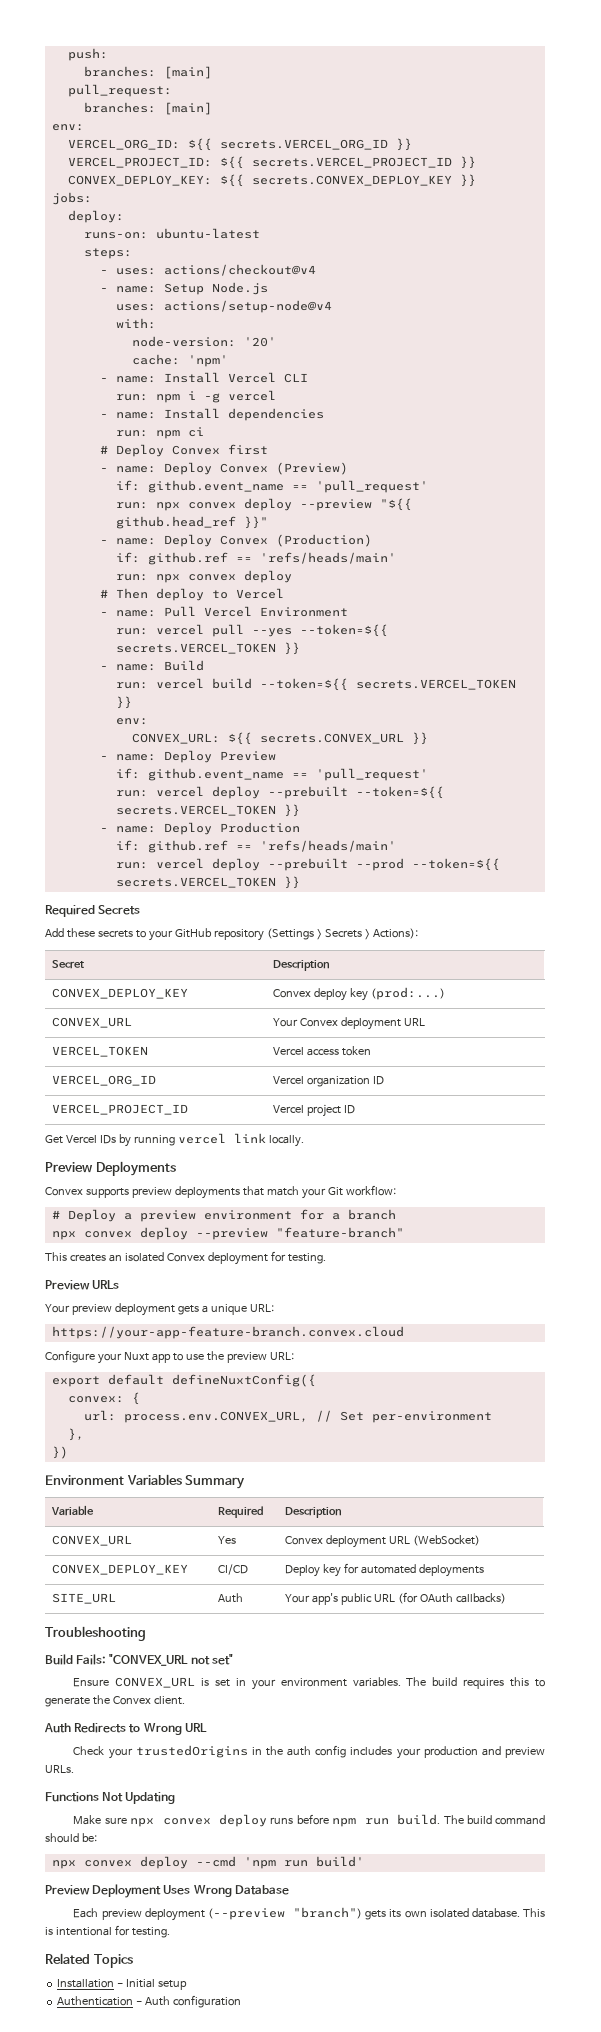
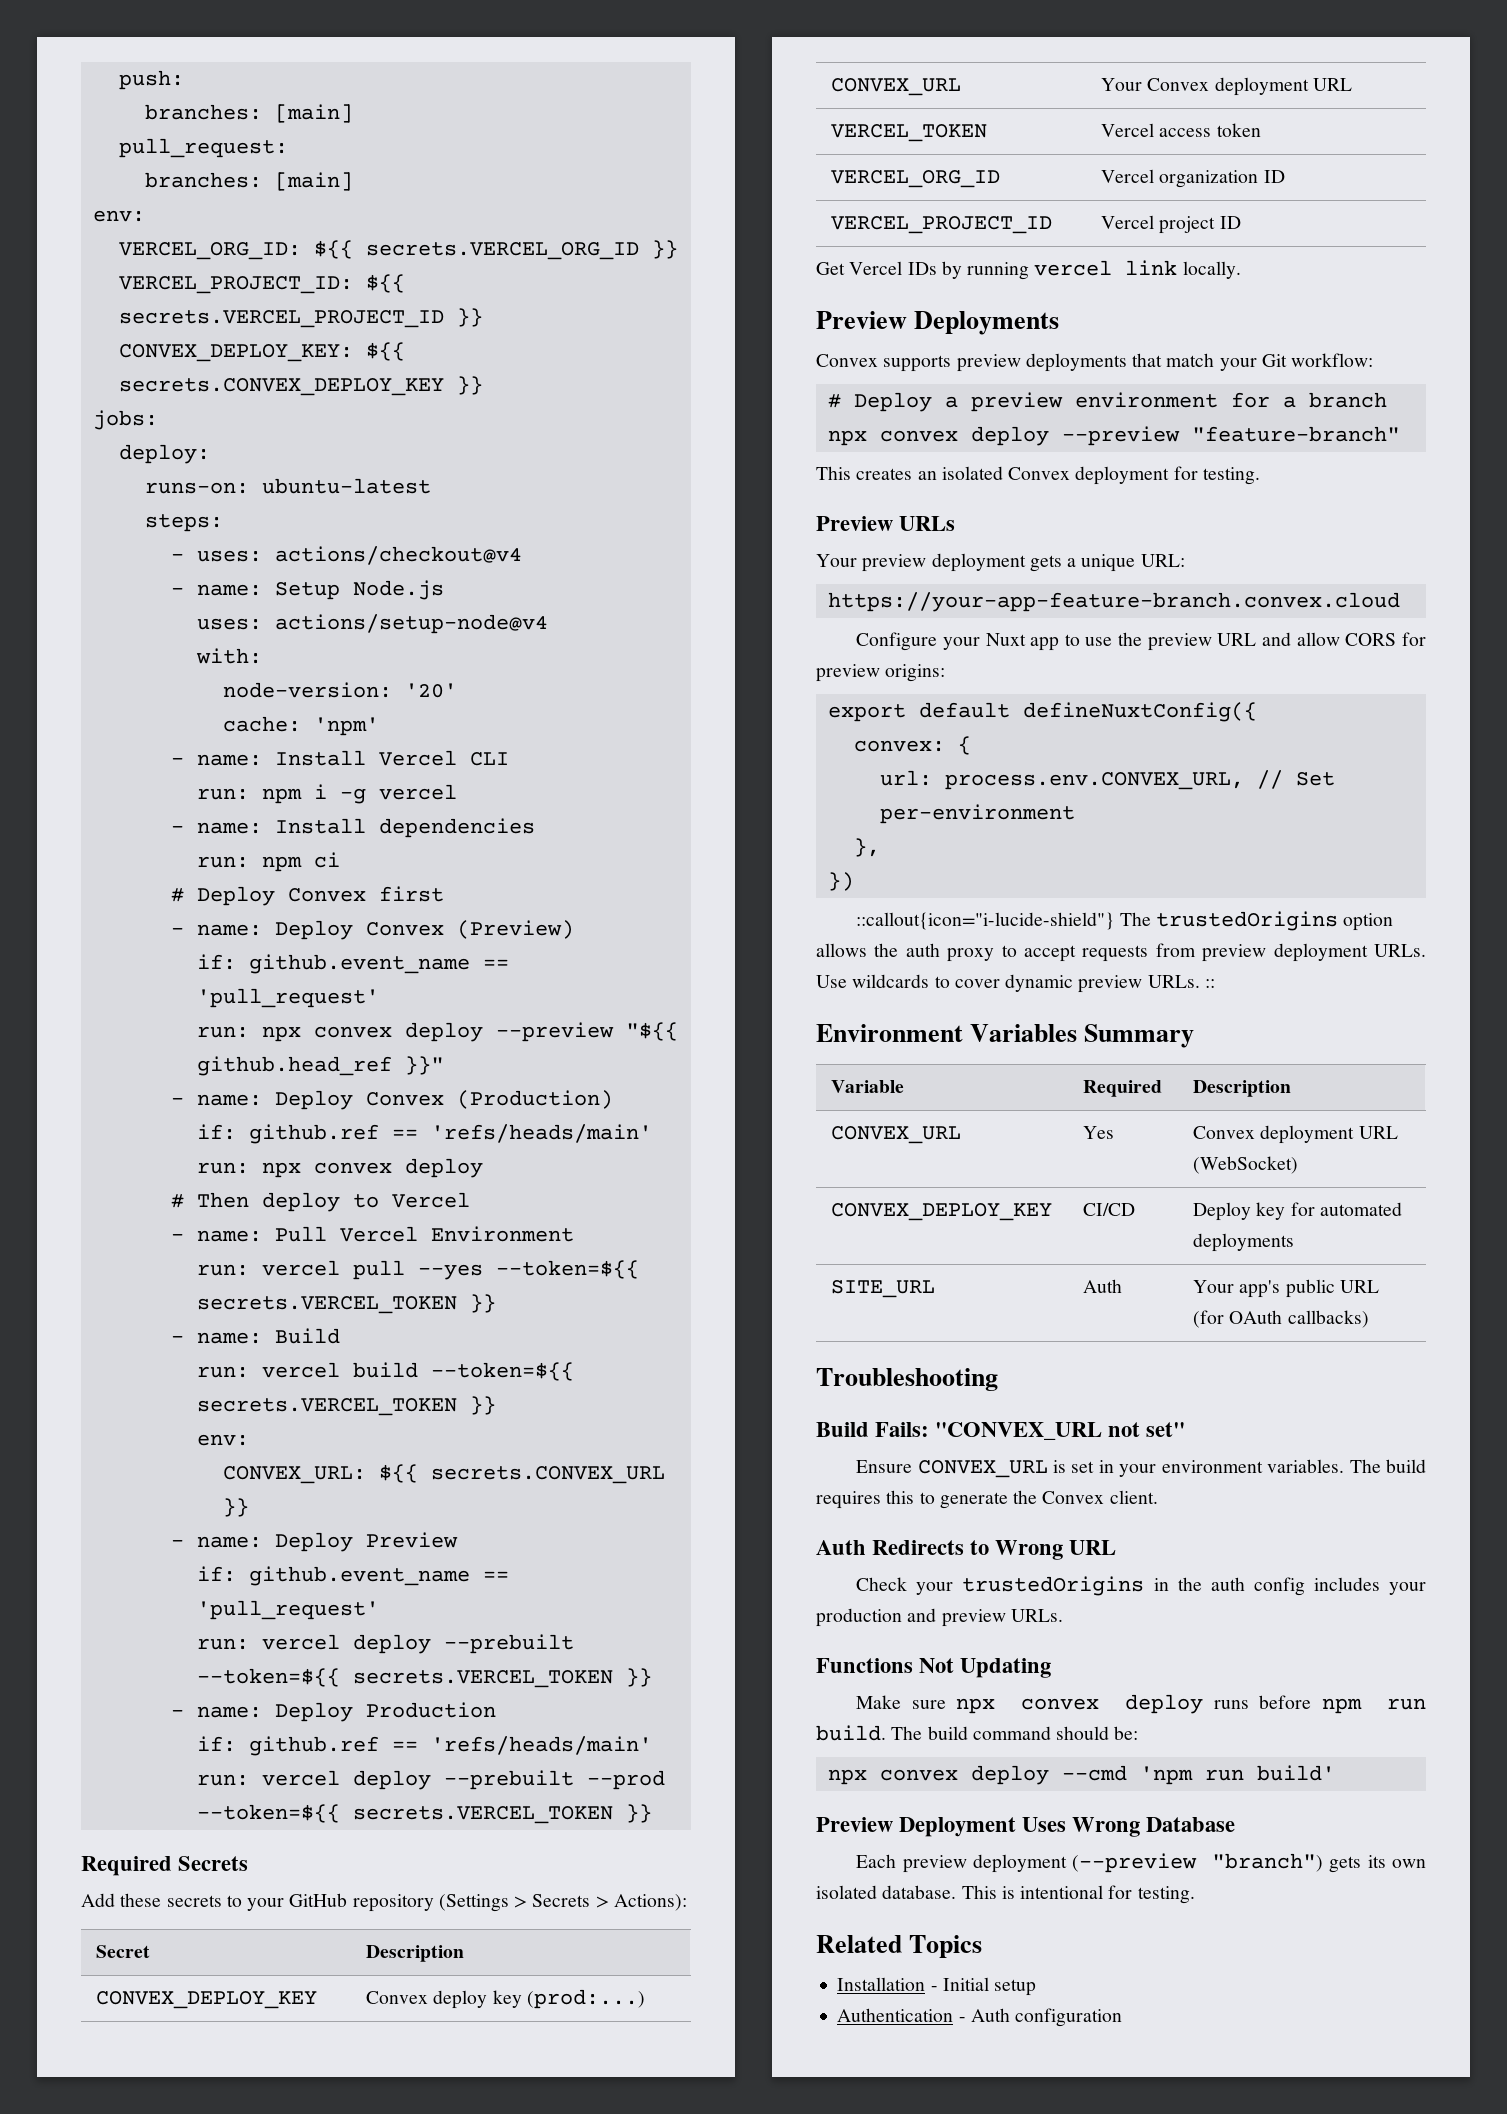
[269,1352,294,1360] URL: -> [1217,632,1426,646] [816,664,946,682] URL and allow CORS for preview origins:
(68, 1452) none -> [856,911,1394,931] [816,943,1426,962] [816,974,1215,993] // ::callout{icon="i-lucide-shield"} The trustedOrigins option allows the auth proxy to accept requests from preview deployment URLs. Use wildcards to cover dynamic preview URLs. ::

